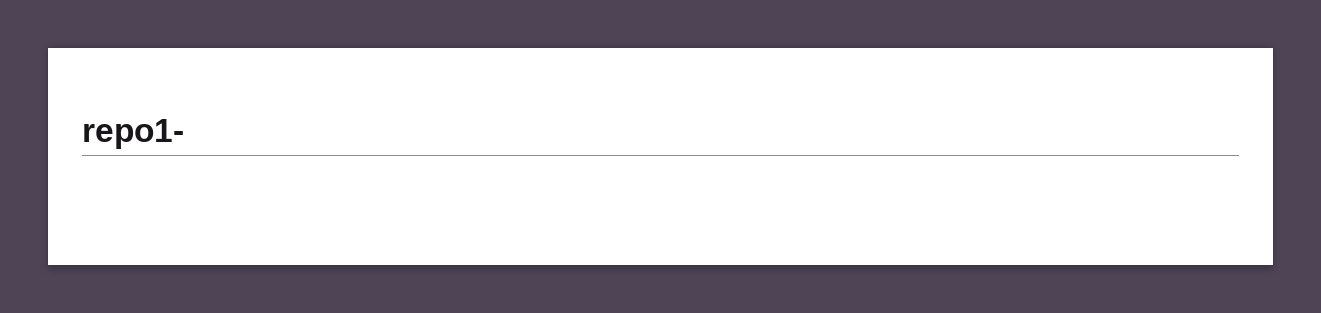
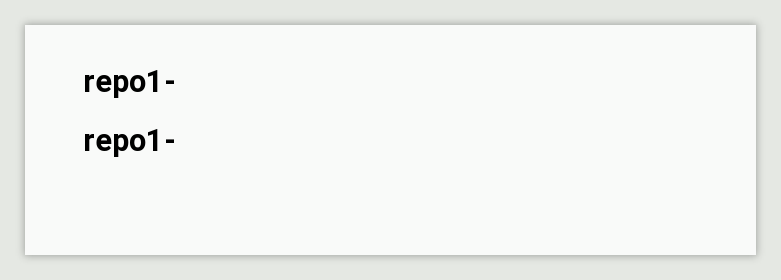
[82,119,184,149] repo1- -> [83,70,176,98] [83,129,176,157] repo1- // repo1-

